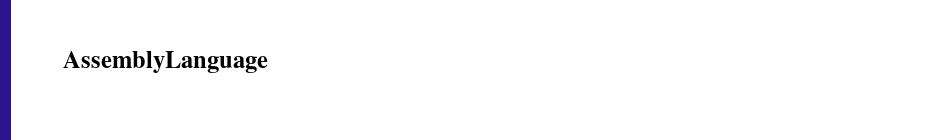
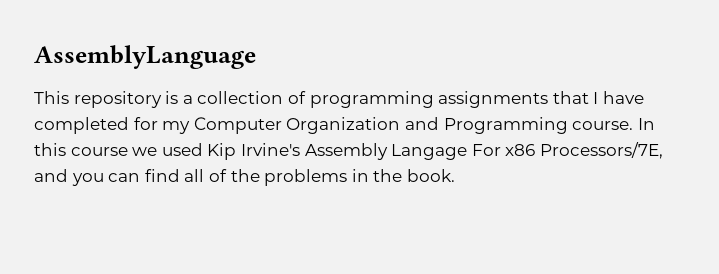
(268, 62) none -> [34,91,644,108] [34,117,655,134] [34,142,663,160] [34,169,455,186] // This repository is a collection of programming assignments that I have completed for my Computer Organization and Programming course. In this course we used Kip Irvine's Assembly Langage For x86 Processors/7E, and you can find all of the problems in the book.

